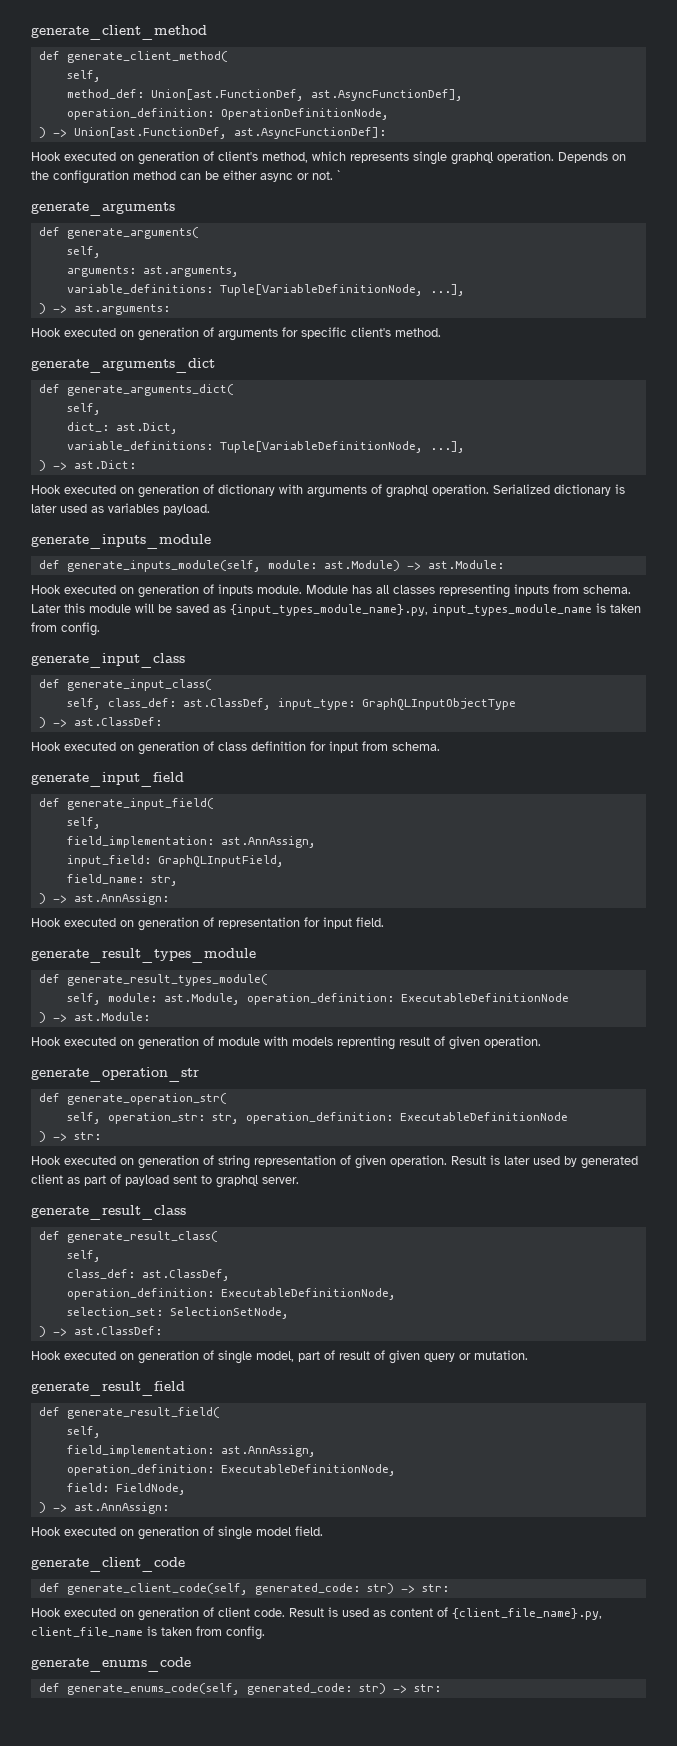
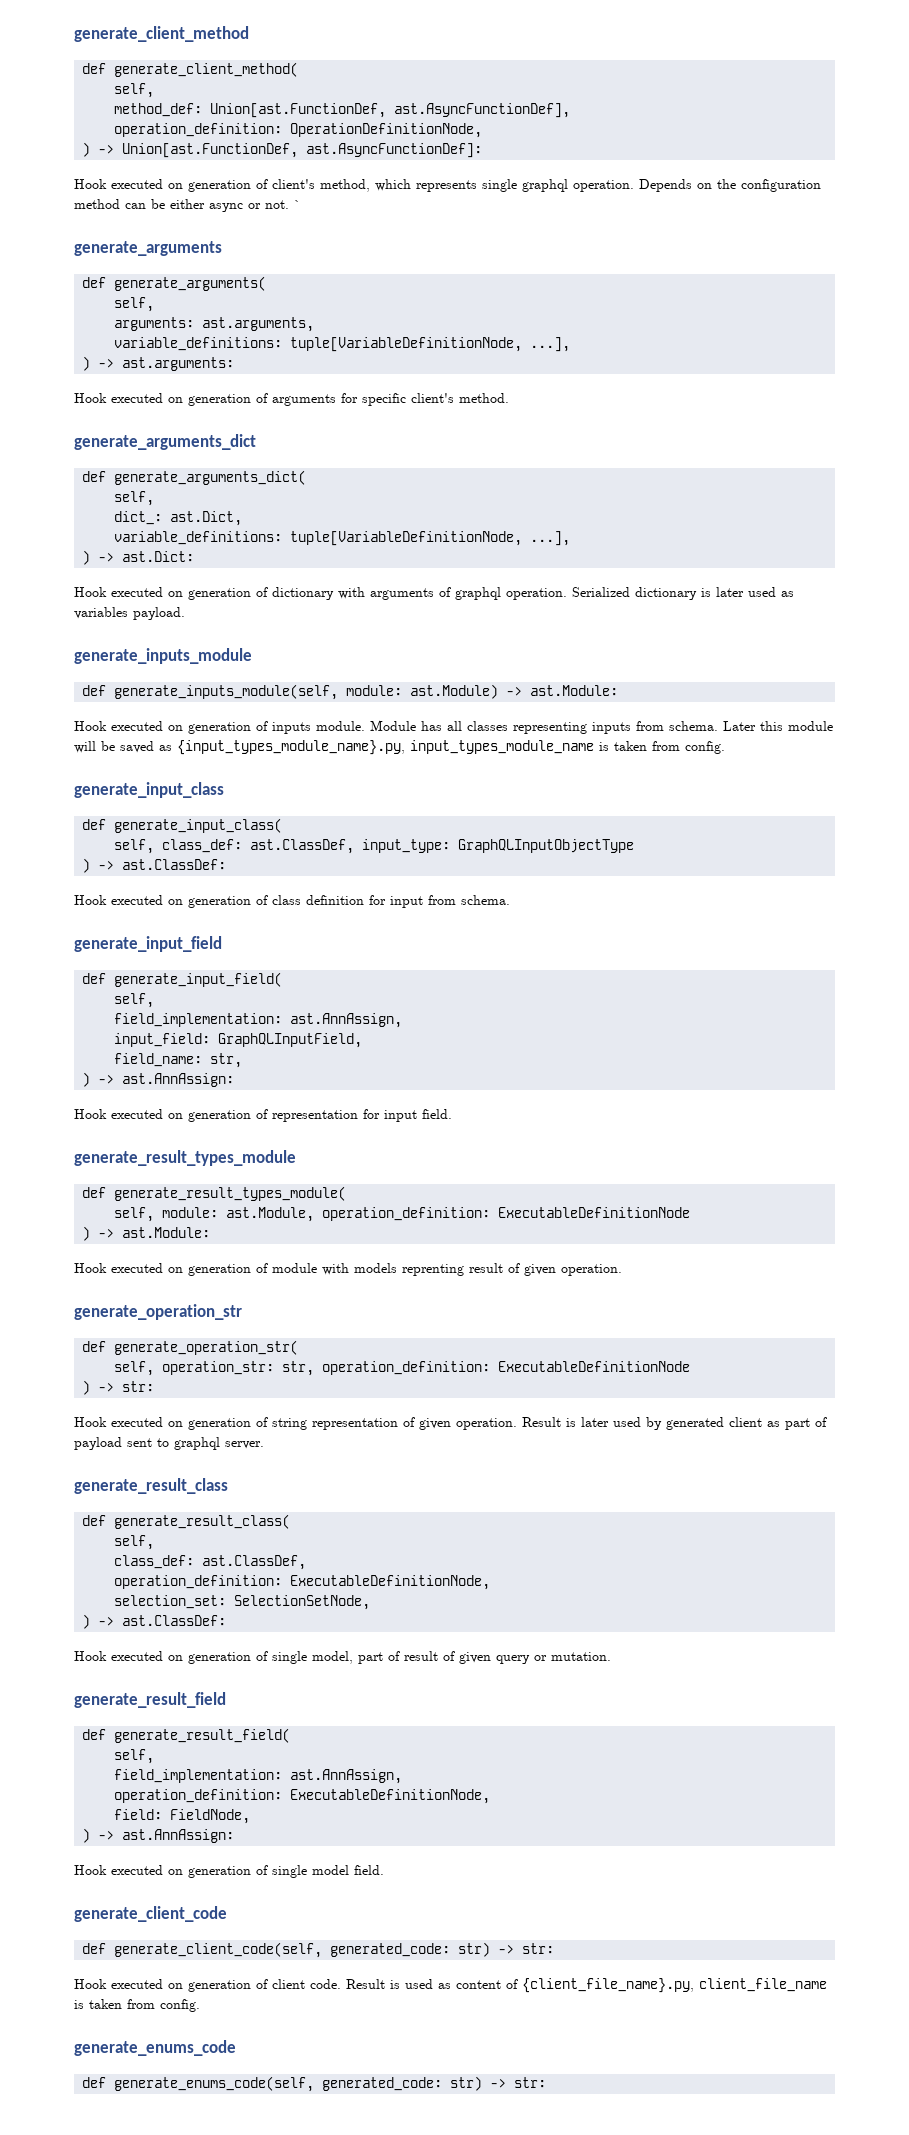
[219,284,423,296] Tuple[VariableDefinitionNode, -> [290,337,523,352] tuple[VariableDefinitionNode,
[219,441,423,453] Tuple[VariableDefinitionNode, -> [290,531,523,546] tuple[VariableDefinitionNode,

